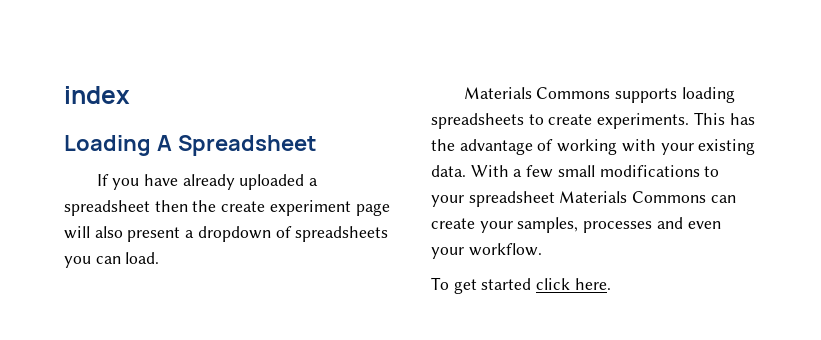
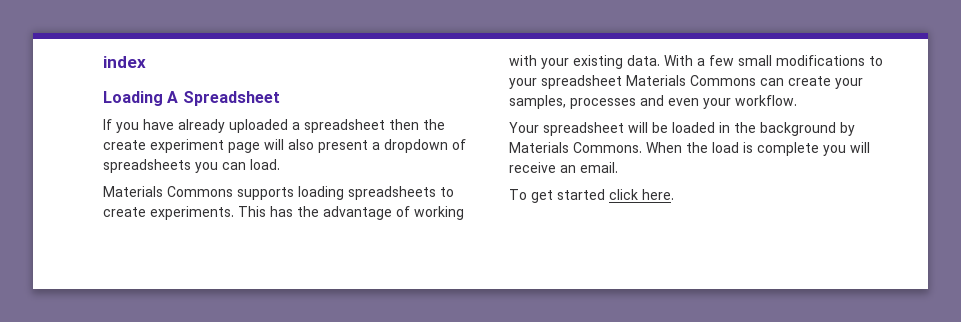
(542, 249) none -> [509,122,855,136] [509,142,870,156] [509,162,618,173] // Your spreadsheet will be loaded in the background by Materials Commons. When the load is complete you will receive an email.

